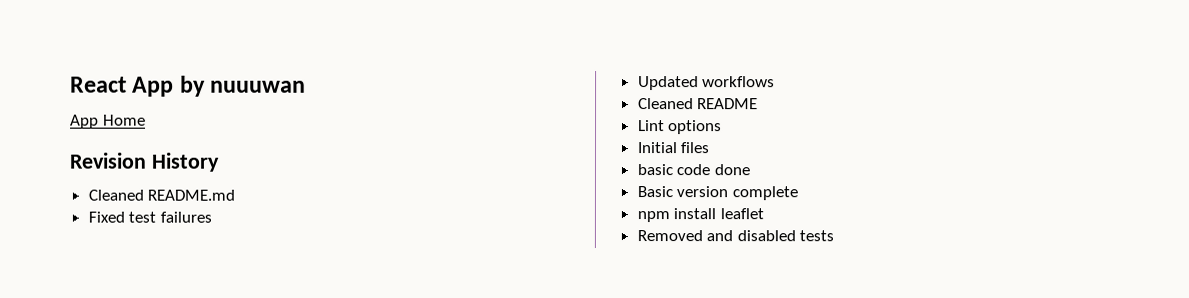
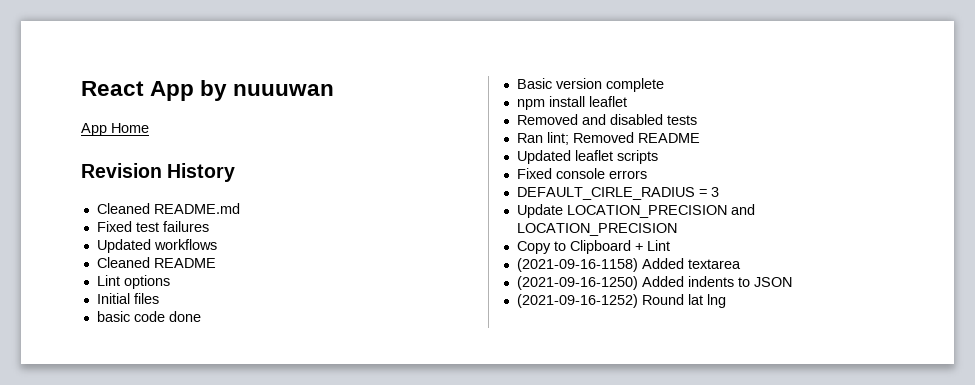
(835, 236) none -> [516,132,700,145] [516,150,658,164] [516,168,647,179] [516,187,719,200] [516,204,755,218] [516,223,677,236] [516,240,670,254] [516,258,741,272] [516,276,792,290] [516,294,726,308] // Ran lint; Removed README // Updated leaflet scripts // Fixed console errors // DEFAULT_CIRLE_RADIUS = 3 // Update LOCATION_PRECISION and LOCATION_PRECISION // Copy to Clipboard + Lint // (2021-09-16-1158) Added textarea // (2021-09-16-1250) Added indents to JSON // (2021-09-16-1252) Round lat lng

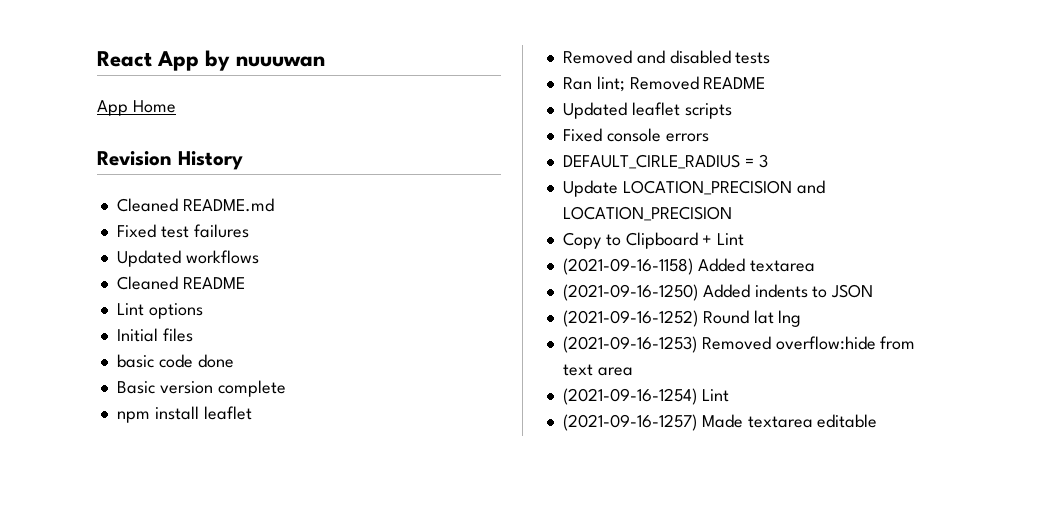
(726, 301) none -> [562,336,916,353] [562,364,633,376] [562,388,729,405] [562,414,878,431] // (2021-09-16-1253) Removed overflow:hide from text area // (2021-09-16-1254) Lint // (2021-09-16-1257) Made textarea editable

